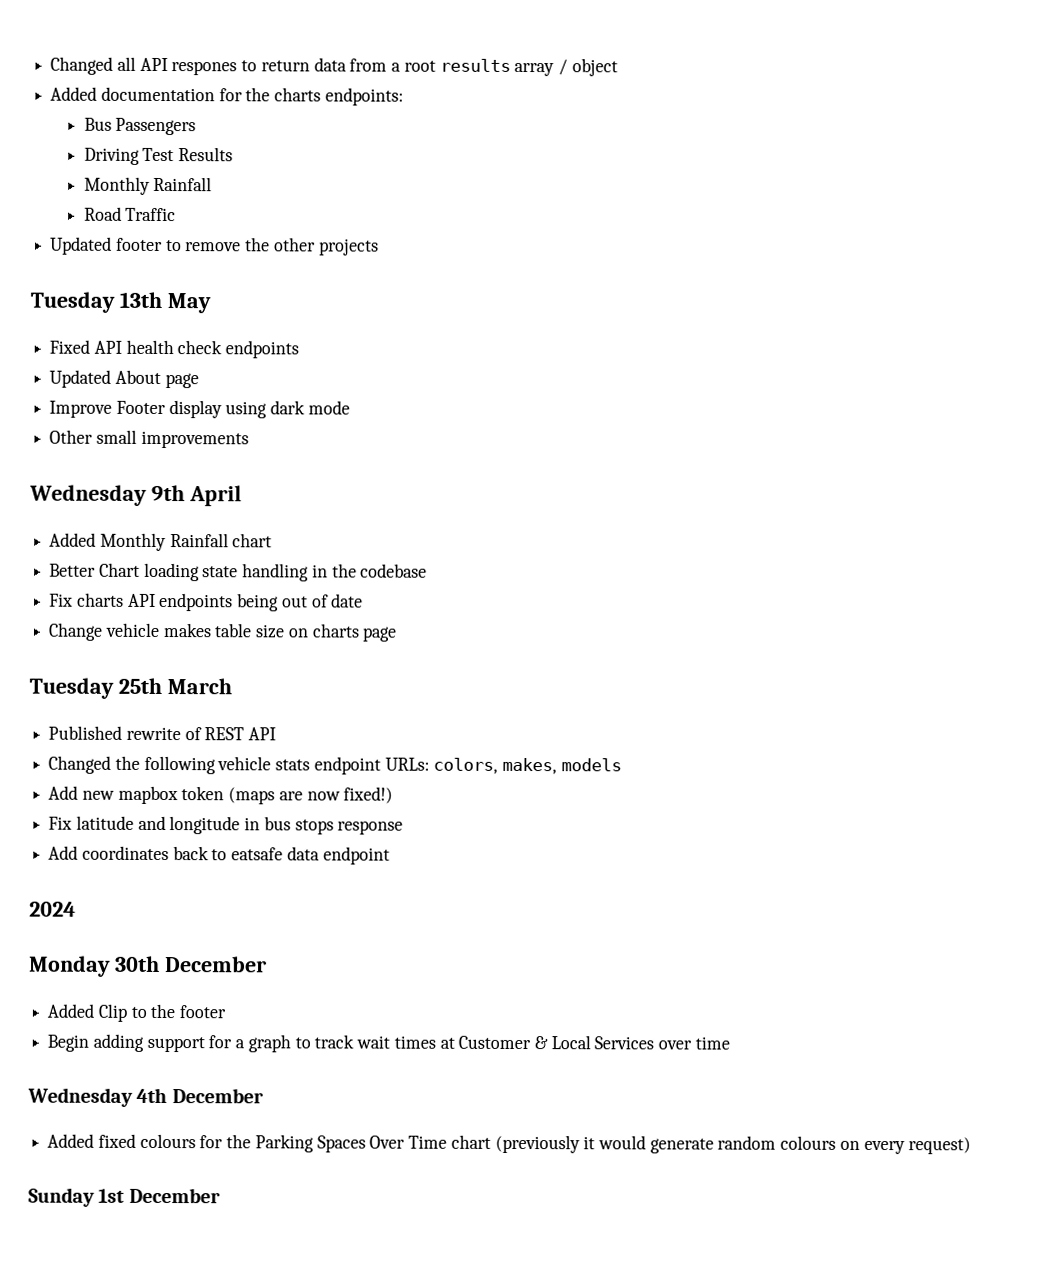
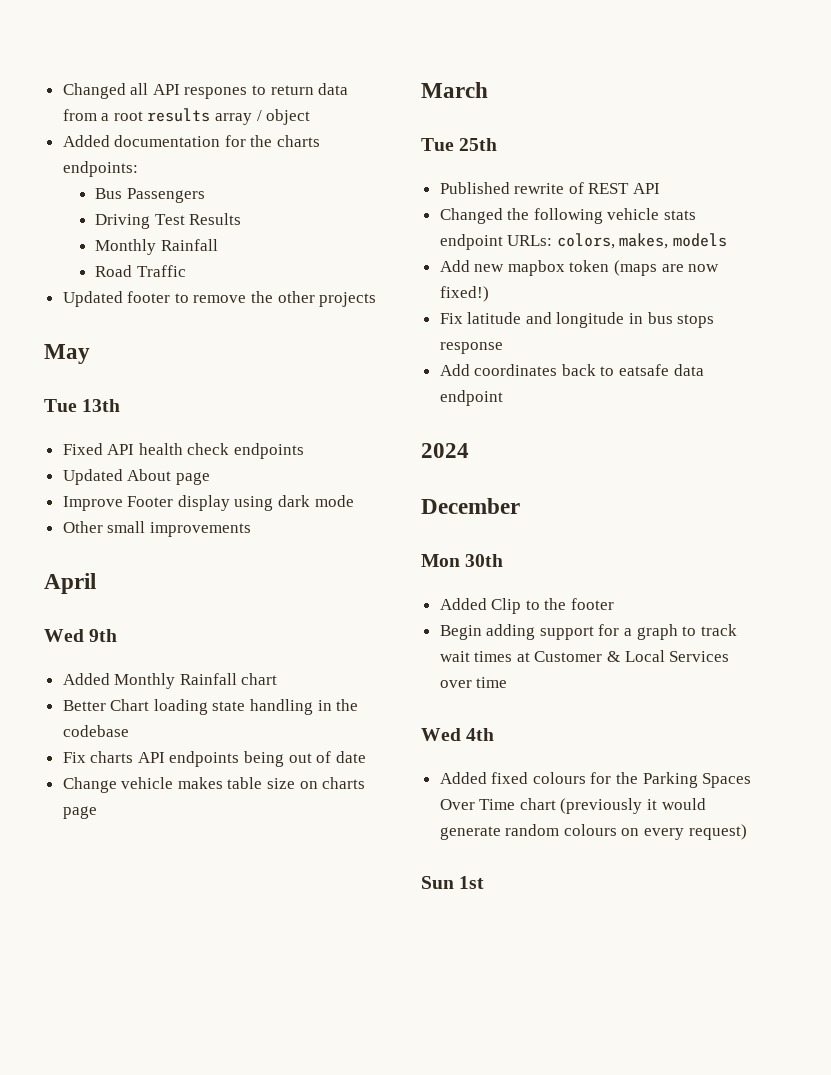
[30,291,115,313] Tuesday -> [44,344,90,364] [44,399,77,412] May // Tue
[166,293,211,314] May -> (121, 405) none
[29,484,147,506] Wednesday -> [44,573,96,594] [44,629,84,642] April // Wed
[188,485,242,507] April -> (118, 635) none
[29,677,114,699] Tuesday -> [421,82,488,98] [421,138,454,151] March // Tue
[166,678,232,695] March -> (498, 144) none
[29,955,111,977] Monday -> [421,498,520,514] [421,554,460,567] December // Mon
[164,956,267,973] December -> (504, 560) none
[27,1087,133,1107] Wednesday -> [421,728,461,741] Wed
[171,1088,264,1104] December -> (495, 734) none
[28,1187,221,1207] Sunday 1st December -> [421,876,485,889] Sun 1st

